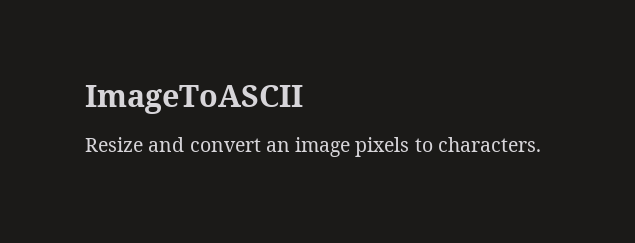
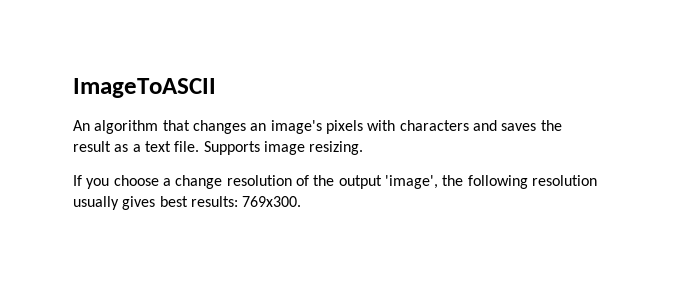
[85,137,541,157] Resize and convert an image pixels to characters. -> [73,120,562,134] [73,141,364,155] [73,175,597,189] [73,196,302,210] An algorithm that changes an image's pixels with characters and saves the result as a text file. Supports image resizing. // If you choose a change resolution of the output 'image', the following resolution usually gives best results: 769x300.

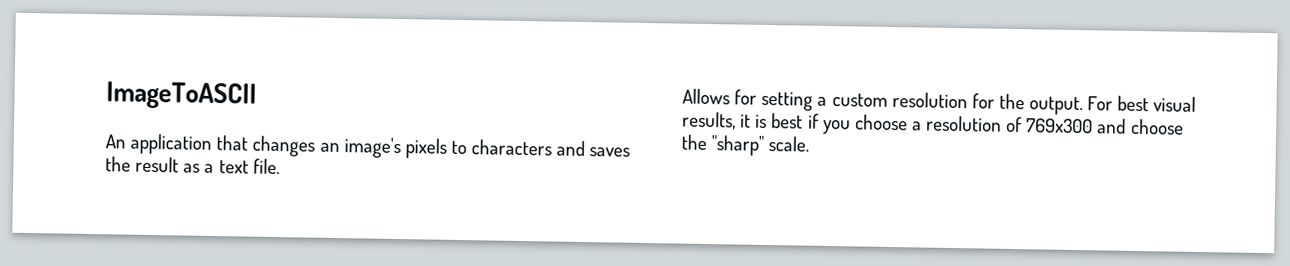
[94,120,159,134] algorithm -> [130,133,213,155] application
[367,120,396,131] with -> [450,140,467,155] to
[203,141,364,155] [73,175,82,186] Supports image resizing. // If -> [682,88,1197,116] [682,111,819,130] // Allows for setting a custom resolution for the output. For best visual results, it is best if
[175,175,223,189] change -> (922, 126) none
[313,175,597,189] [73,196,302,210] the output 'image', the following resolution usually gives best results: 769x300. -> [1026,118,1184,135] [681,134,810,156] 769x300 and choose the "sharp" scale.

